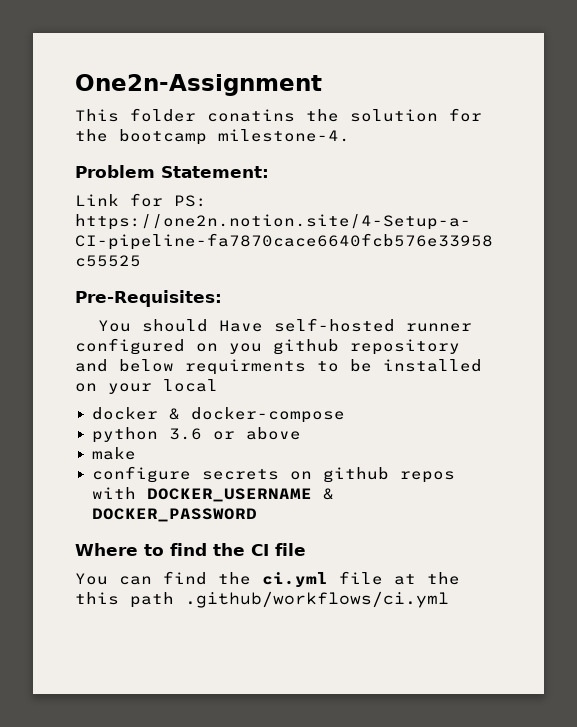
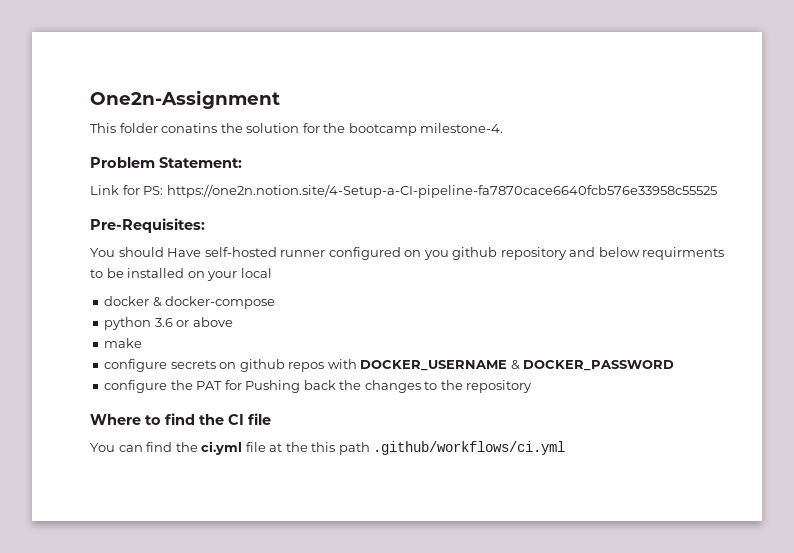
(257, 515) none -> [104,380,533,393] // configure the PAT for Pushing back the changes to the repository

